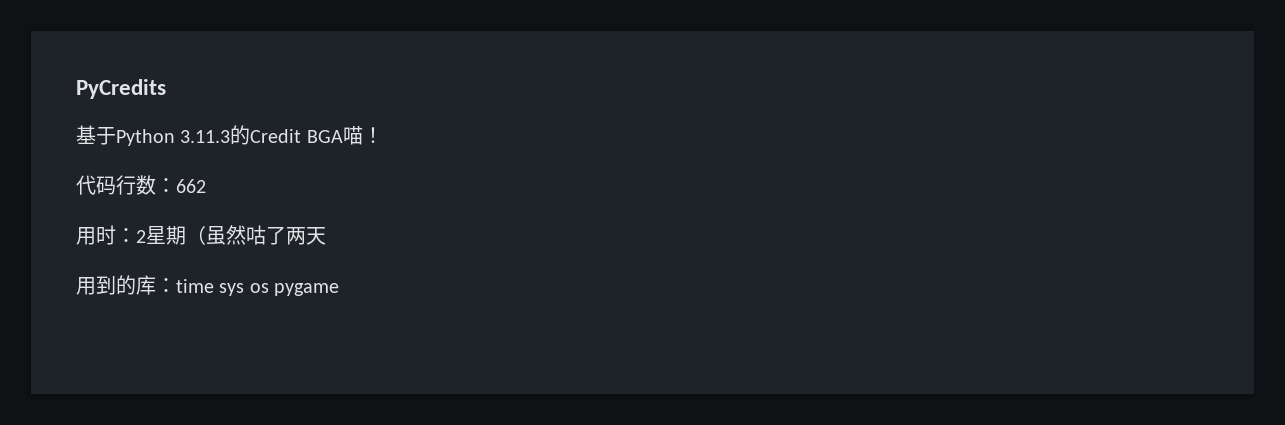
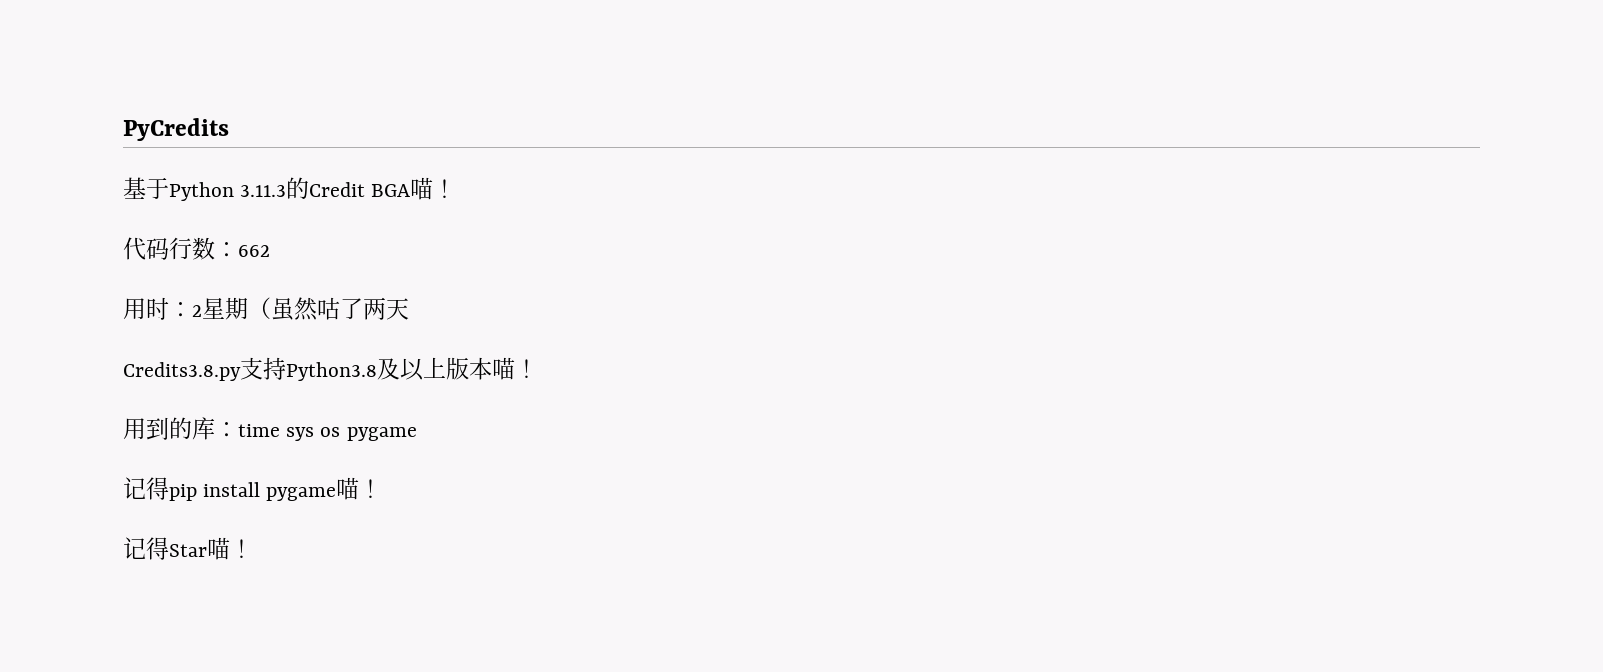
(326, 236) none -> [123,357,538,381] // Credits3.8.py支持Python3.8及以上版本喵！
(340, 289) none -> [123,477,383,501] [123,537,253,560] // 记得pip install pygame喵！ // 记得Star喵！

